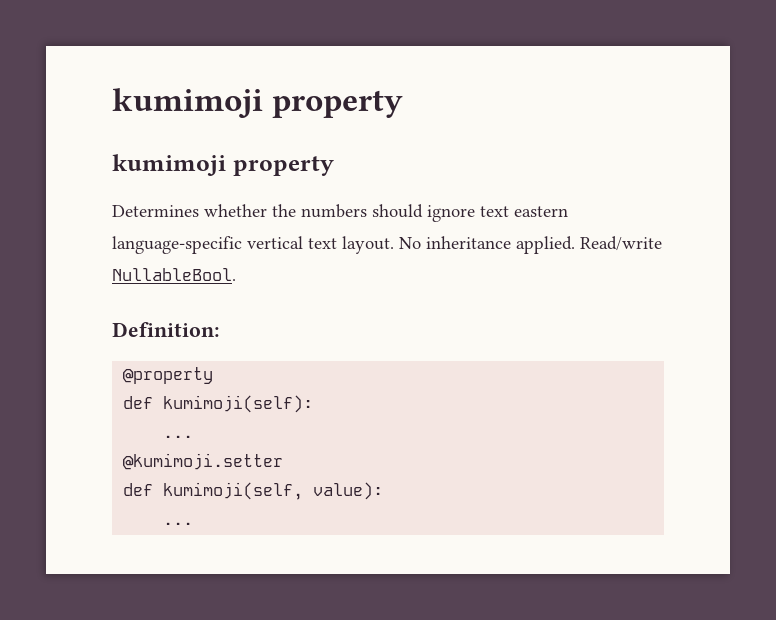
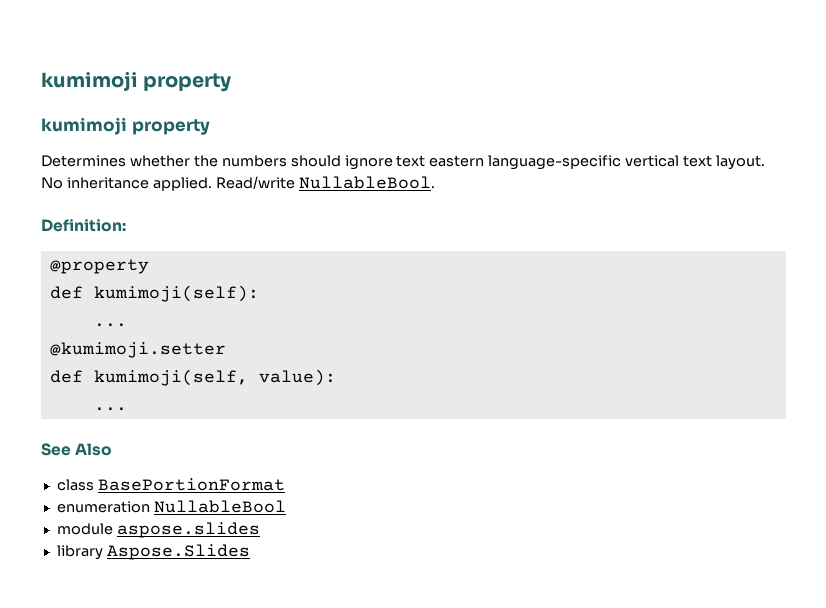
(194, 523) none -> [41,443,113,456] [56,478,285,491] [56,500,286,513] [56,522,260,538] [56,544,250,560] // See Also // class BasePortionFormat // enumeration NullableBool // module aspose.slides // library Aspose.Slides

